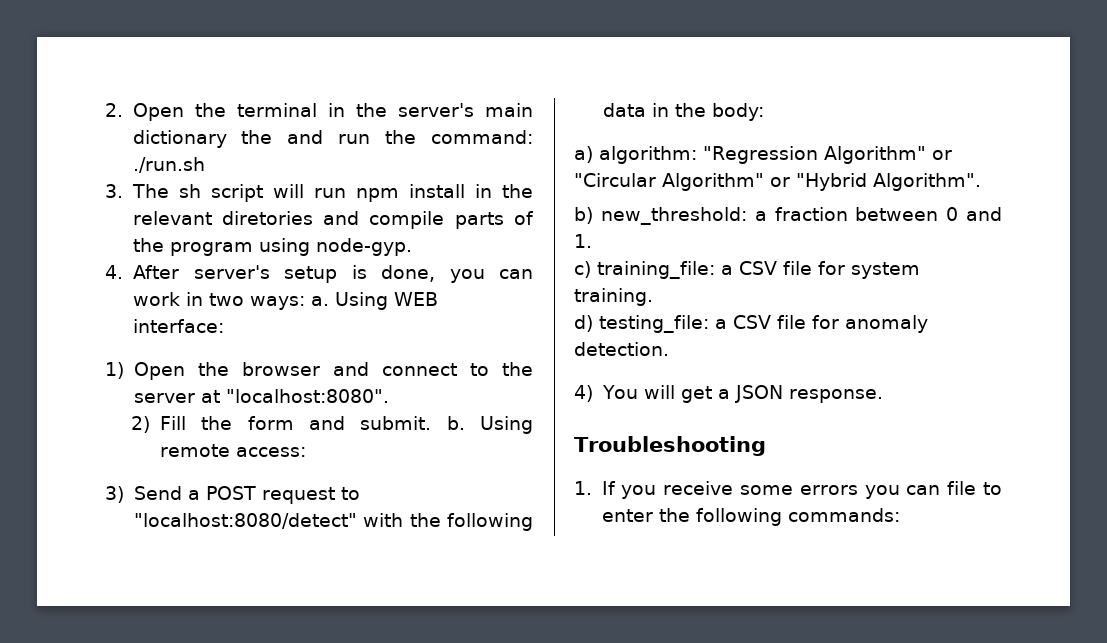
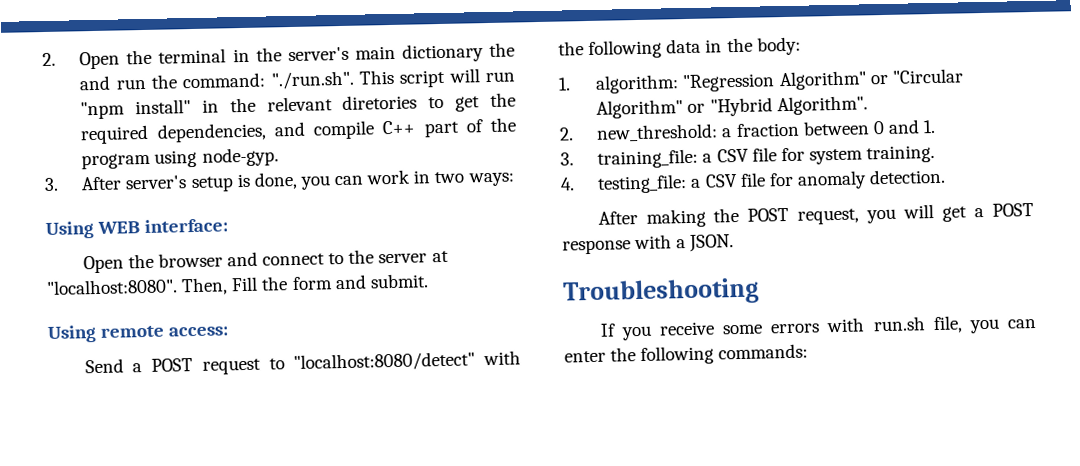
[132,157,205,173] [105,184,201,198] ./run.sh // 3. The sh -> [270,69,394,90] "./run.sh". This
[355,184,465,202] npm install -> [80,99,192,120] "npm install"
[323,211,504,229] and compile parts -> [428,92,516,112] [80,120,460,145] to get the required dependencies, and compile C++ part
[105,265,123,279] 4. -> [44,177,59,192] 3.
[310,296,329,306] a. -> (515, 179) //
[105,362,124,379] 1) -> (229, 225) none
[131,416,151,433] // 2) -> [181,277,229,296] Then,
[446,416,465,430] b. -> (429, 281) //
[105,486,124,503] 3) -> (230, 331) none
[574,146,593,163] a) -> [558,77,571,91] 1.
[574,207,593,224] b) -> [559,127,574,141] 2.
[574,261,591,278] c) -> [560,152,574,166] 3.
[574,315,593,332] d) -> [560,177,575,191] 4.
[574,385,884,403] 4) You will get a JSON response. -> [597,203,1034,228] [562,234,735,255] After making the POST request, you will get a POST response with a JSON.
[574,481,592,495] 1. -> (759, 292) none
[864,481,1002,499] you can file to -> [826,315,1037,334] with run.sh file, you can

